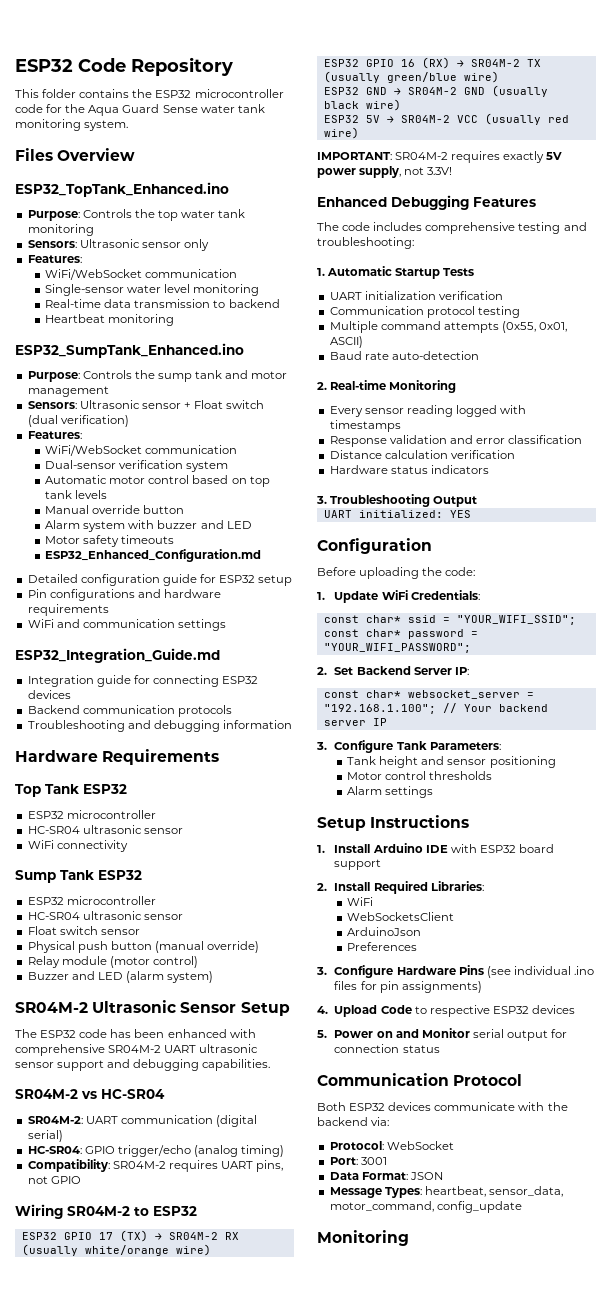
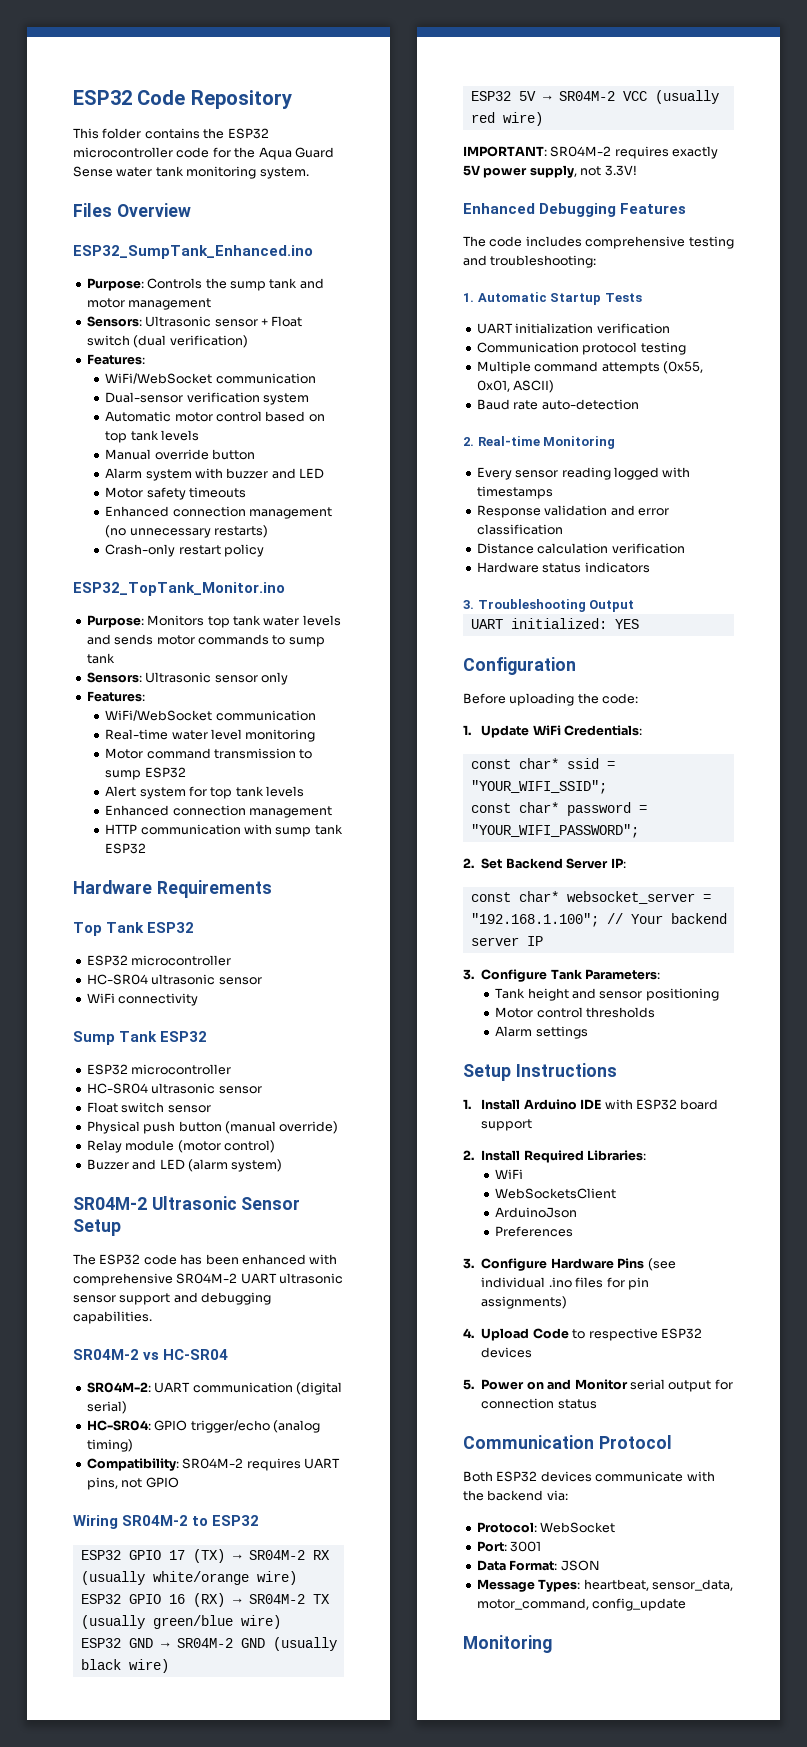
[15,182,229,197] [27,209,246,221] [27,224,94,236] [27,239,209,251] [27,255,82,263] [45,269,238,280] [45,284,260,296] [45,299,280,308] [45,314,175,326] // ESP32_TopTank_Enhanced.ino // Purpose: Controls the top water tank monitoring // Sensors: Ultrasonic sensor only // Features: // WiFi/WebSocket communication // Single-sensor water level monitoring // Real-time data transmission to backend // Heartbeat monitoring -> (191, 210) none
[45,549,262,562] [27,574,293,586] [27,589,221,601] [27,604,109,616] [27,619,226,631] [15,648,220,663] [27,675,259,687] [27,690,71,699] [27,705,232,717] [27,720,292,732] ESP32_Enhanced_Configuration.md // Detailed configuration guide for ESP32 setup // Pin configurations and hardware requirements // WiFi and communication settings // ESP32_Integration_Guide.md // Integration guide for connecting ESP32 devices // Backend communication protocols // Troubleshooting and debugging information -> [105,506,332,519] [105,525,268,538] [105,544,264,557] [73,582,285,596] [86,615,341,628] [86,634,325,647] [86,653,115,664] [86,672,288,685] [86,691,145,702] [105,710,316,721] [105,729,316,742] [105,748,313,759] [105,767,186,780] [105,786,305,799] [105,805,332,818] [105,824,343,837] [105,843,147,854] Enhanced connection management (no unnecessary restarts) // Crash-only restart policy // ESP32_TopTank_Monitor.ino // Purpose: Monitors top tank water levels and sends motor commands to sump tank // Sensors: Ultrasonic sensor only // Features: // WiFi/WebSocket communication // Real-time water level monitoring // Motor command transmission to sump ESP32 // Alert system for top tank levels // Enhanced connection management // HTTP communication with sump tank ESP32

